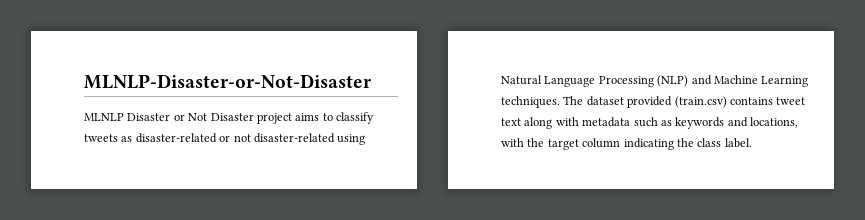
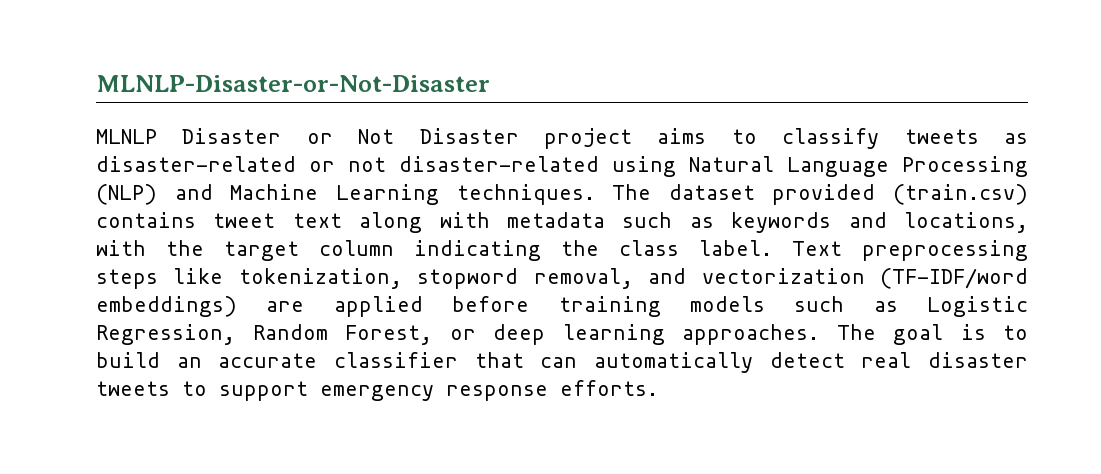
(752, 143) none -> [792,240,1028,261] [96,268,1028,289] [96,296,1028,317] [96,324,1028,345] [96,352,1028,373] [96,380,658,401] Text preprocessing steps like tokenization, stopword removal, and vectorization (TF-IDF/word embeddings) are applied before training models such as Logistic Regression, Random Forest, or deep learning approaches. The goal is to build an accurate classifier that can automatically detect real disaster tweets to support emergency response efforts.

